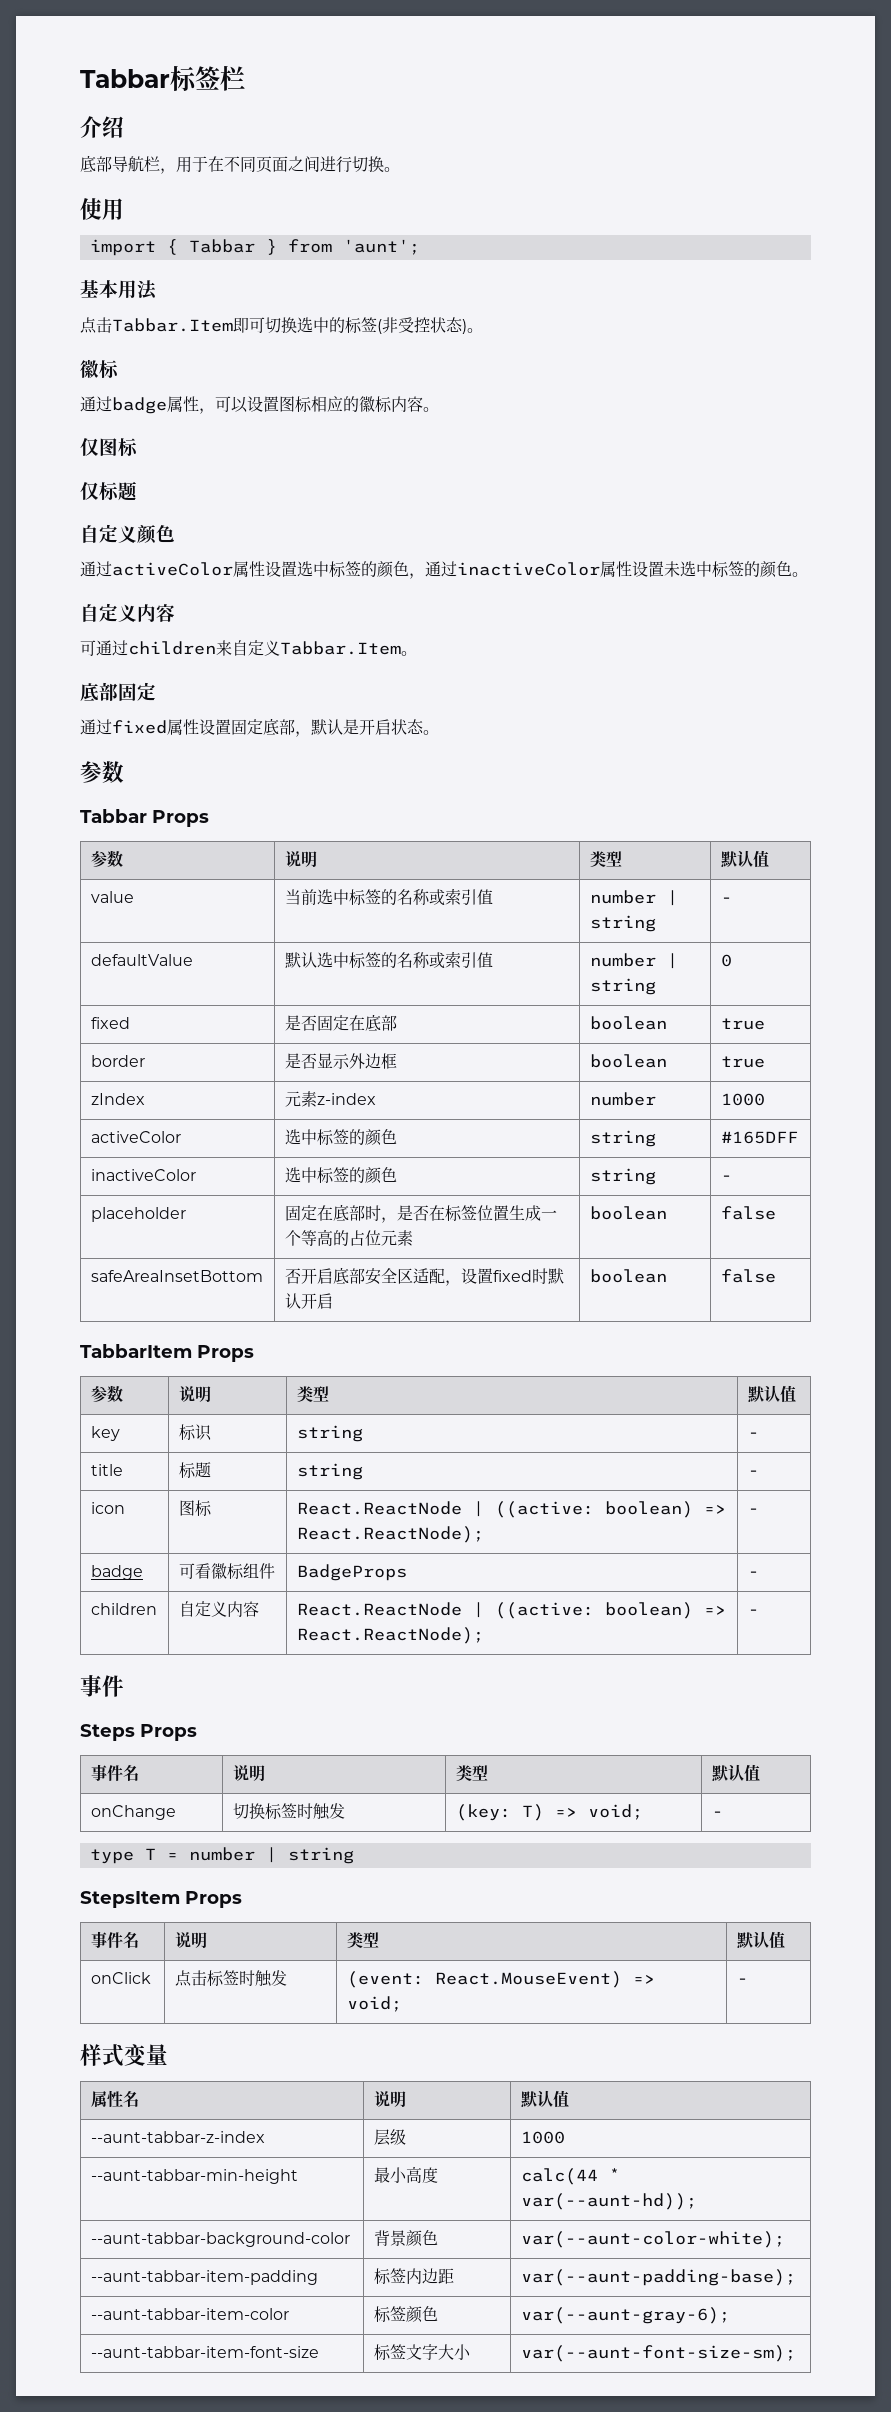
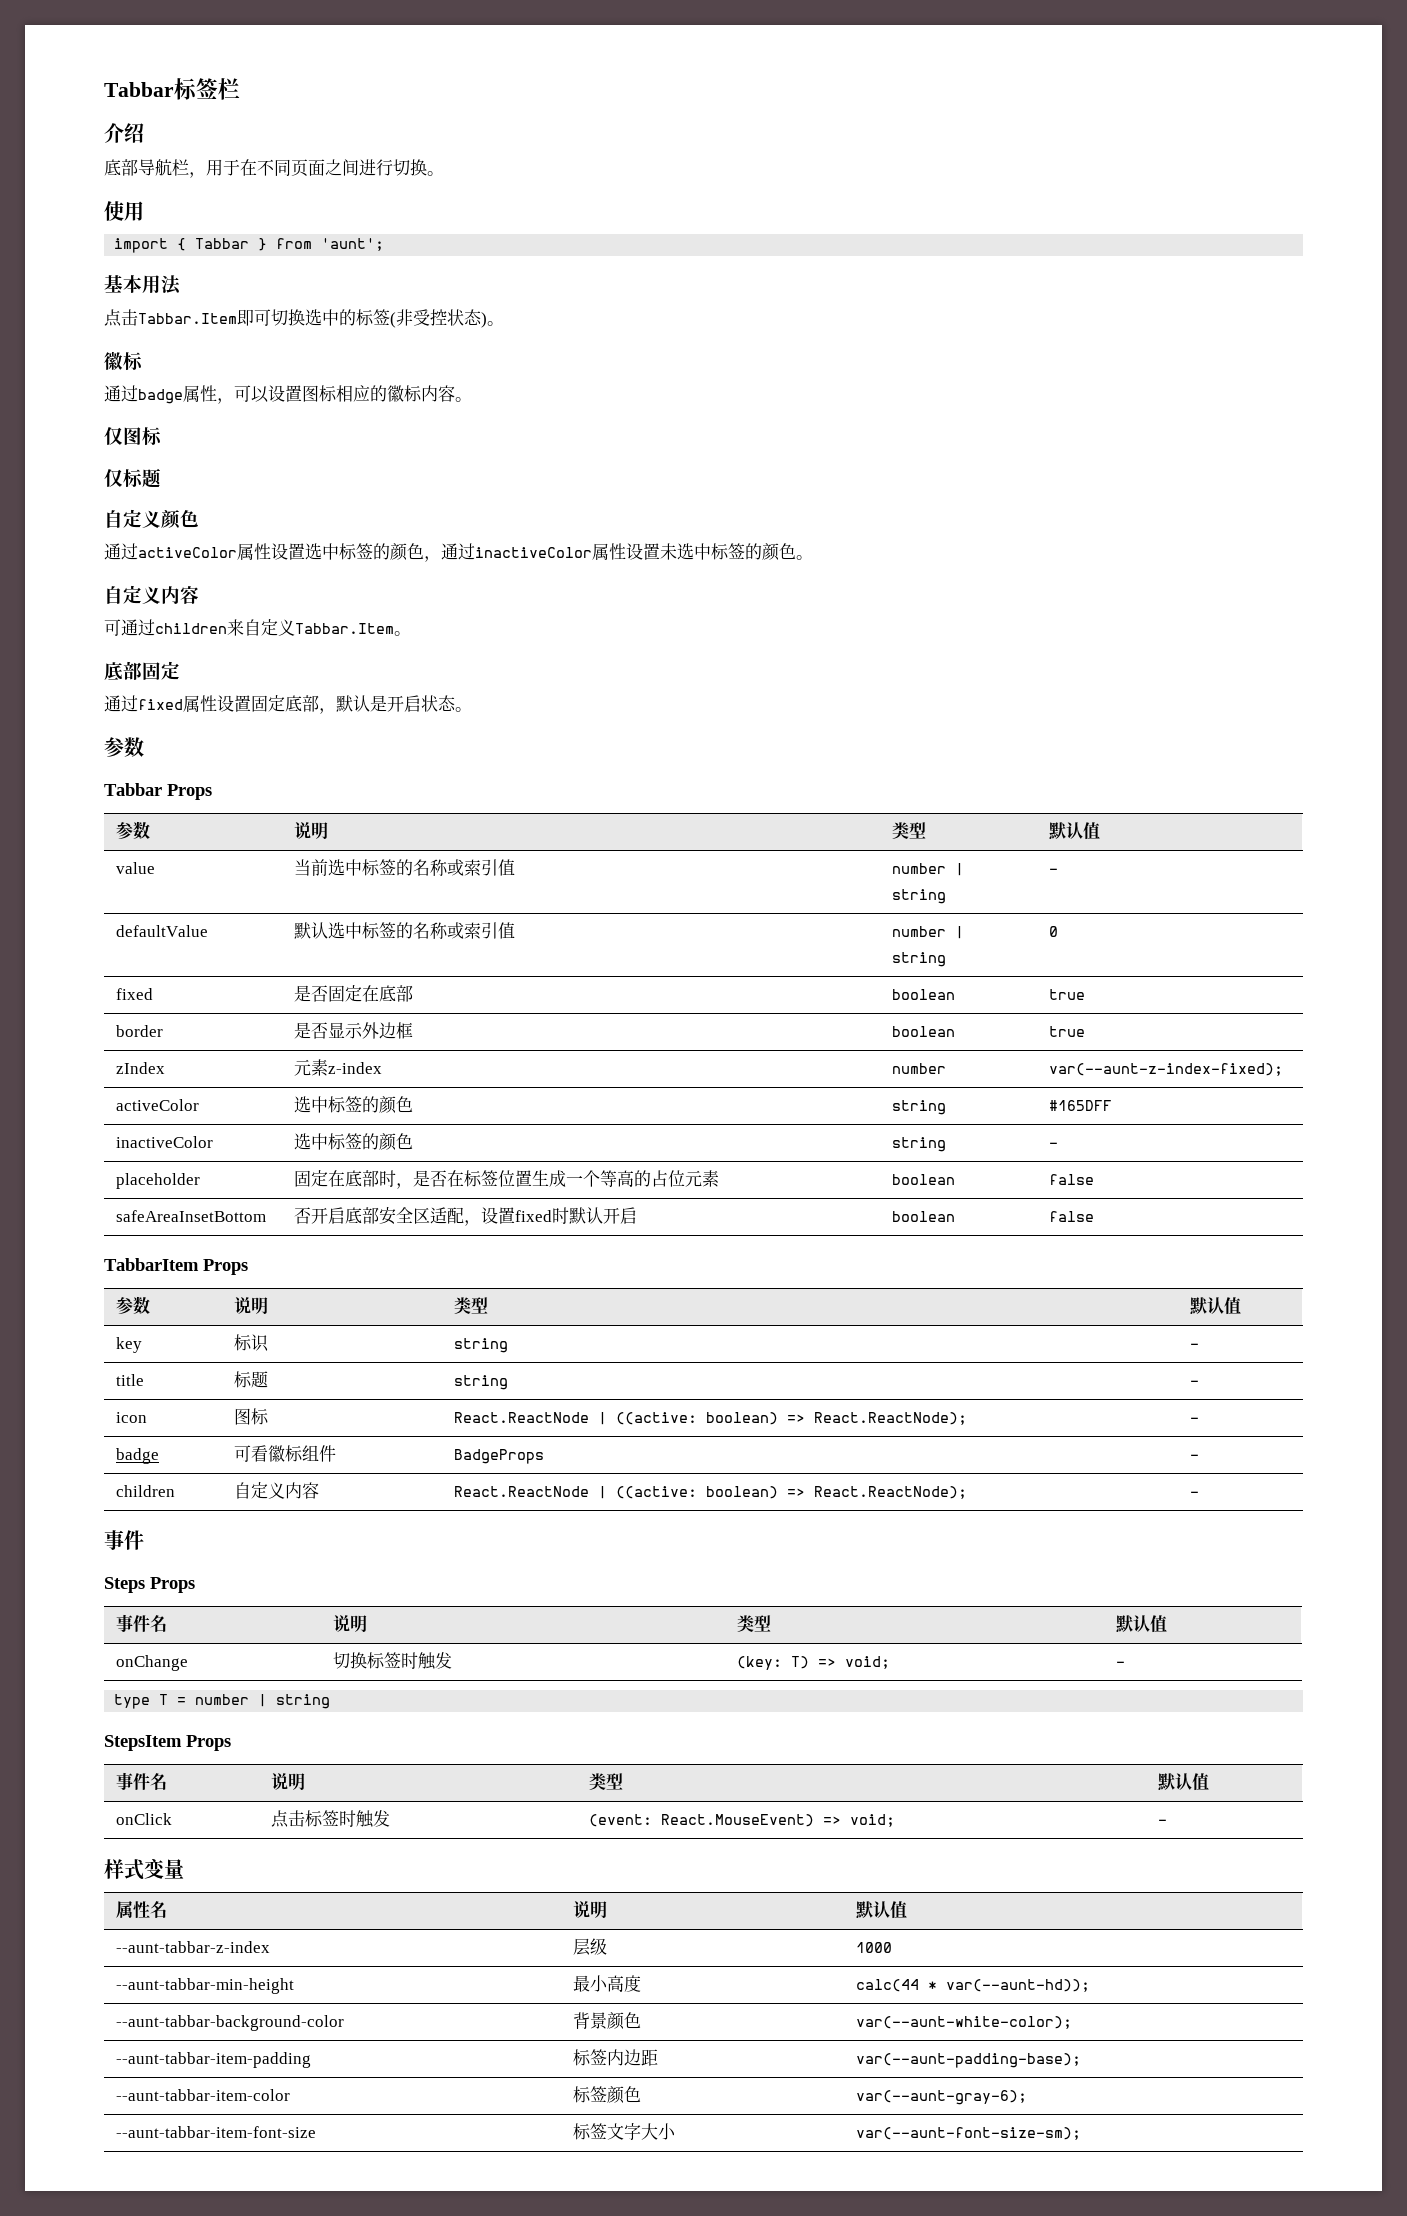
[720,1093,765,1106] 1000 -> [1049,1063,1284,1076] var(--aunt-z-index-fixed);
[520,2231,785,2248] var(--aunt-color-white); -> [856,2016,1073,2029] var(--aunt-white-color);

